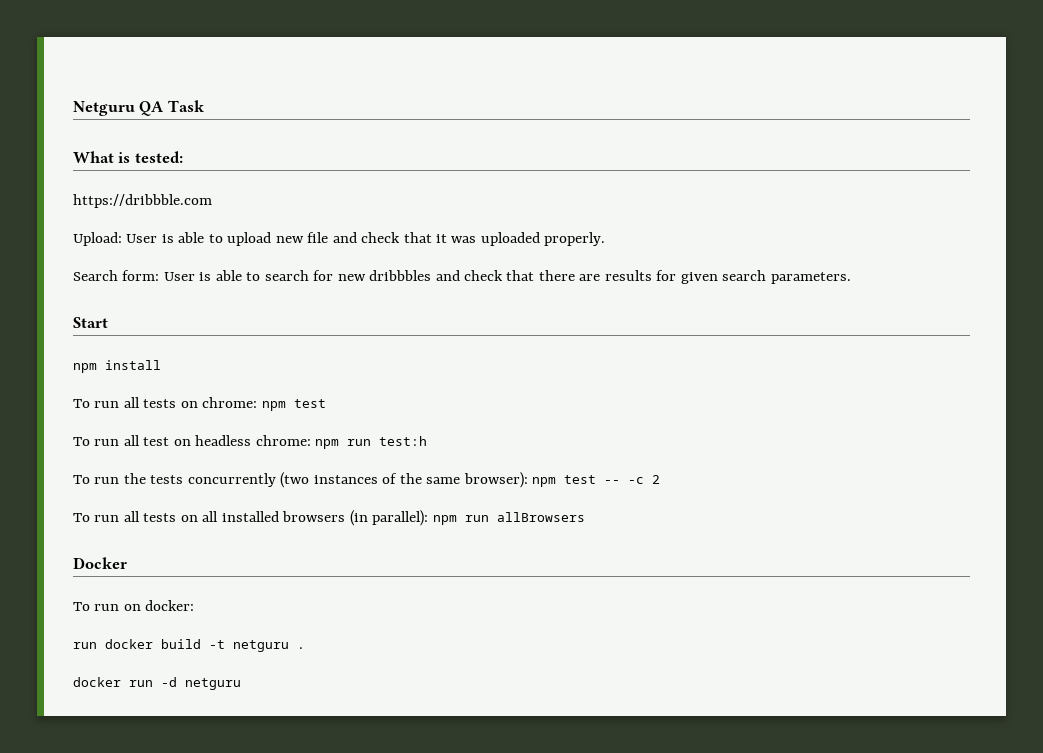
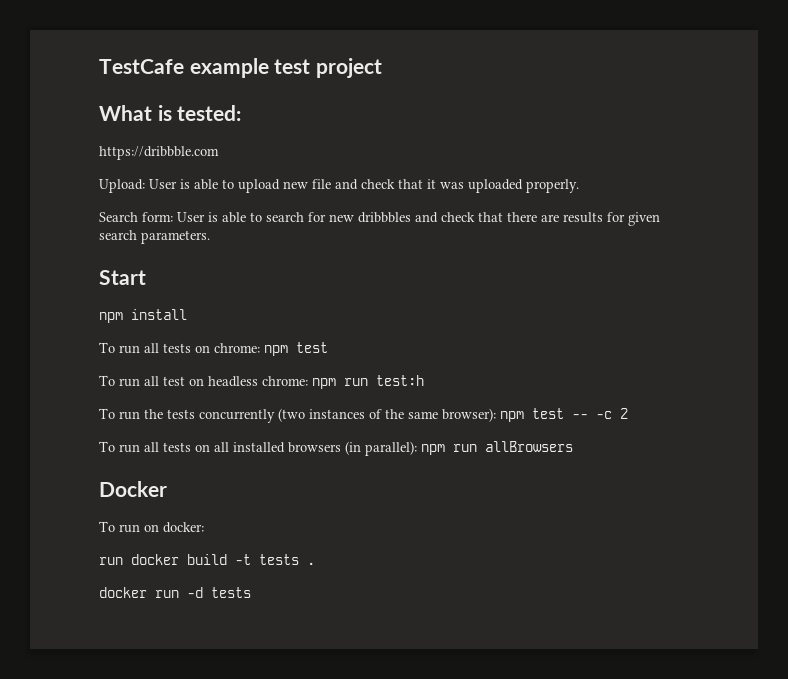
[73,100,204,116] Netguru QA Task -> [99,58,382,78] TestCafe example test project
[233,640,289,652] netguru -> [259,554,299,565] tests
[185,678,241,690] netguru -> [211,587,251,598] tests

